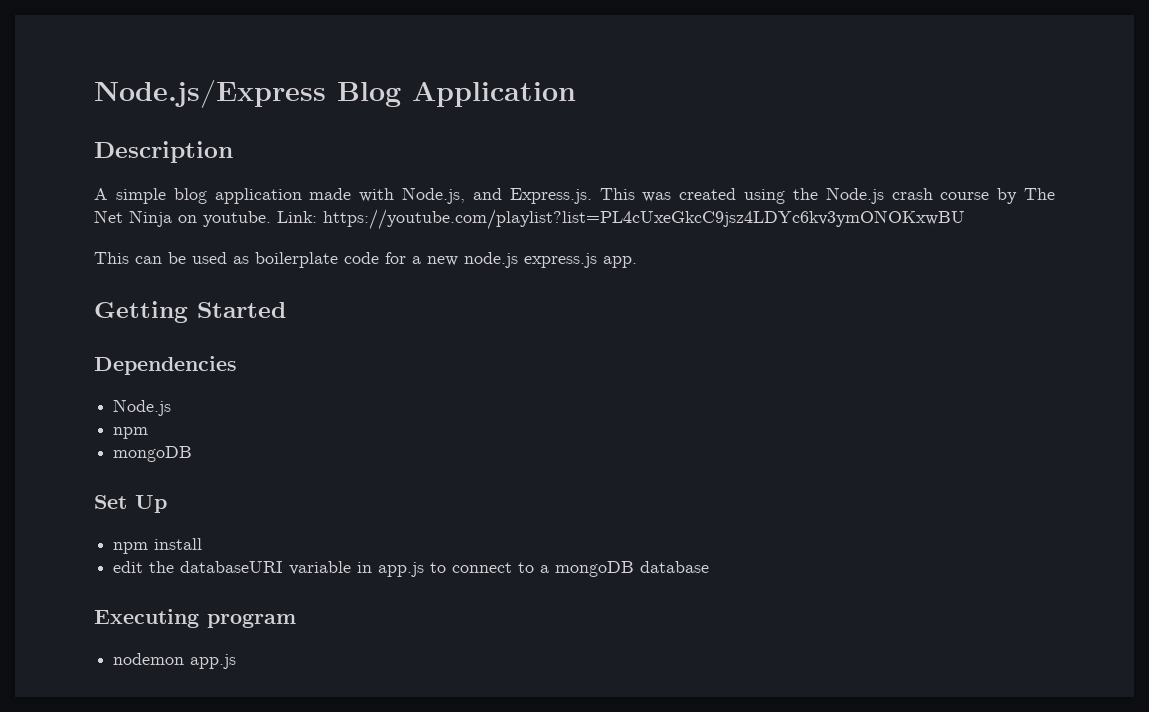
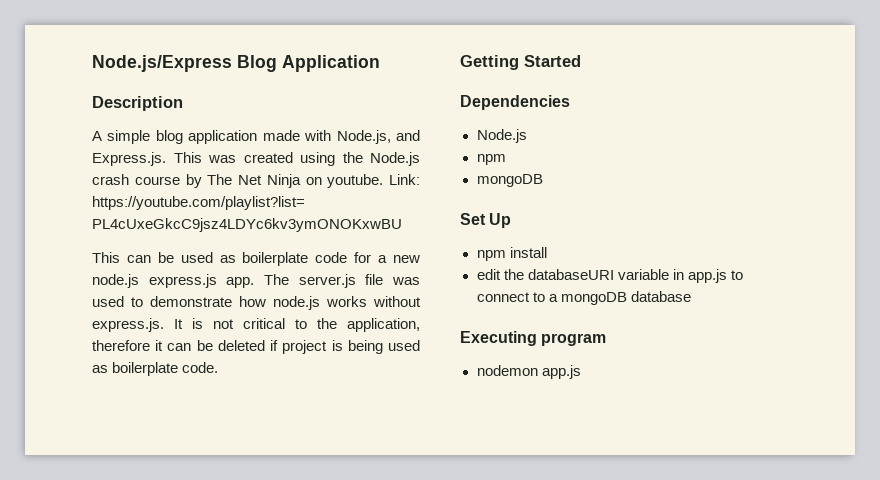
(637, 262) none -> [264,274,420,288] [92,296,421,310] [92,318,420,332] [92,340,421,354] [92,362,219,376] The server.js file was used to demonstrate how node.js works without express.js. It is not critical to the application, therefore it can be deleted if project is being used as boilerplate code.

